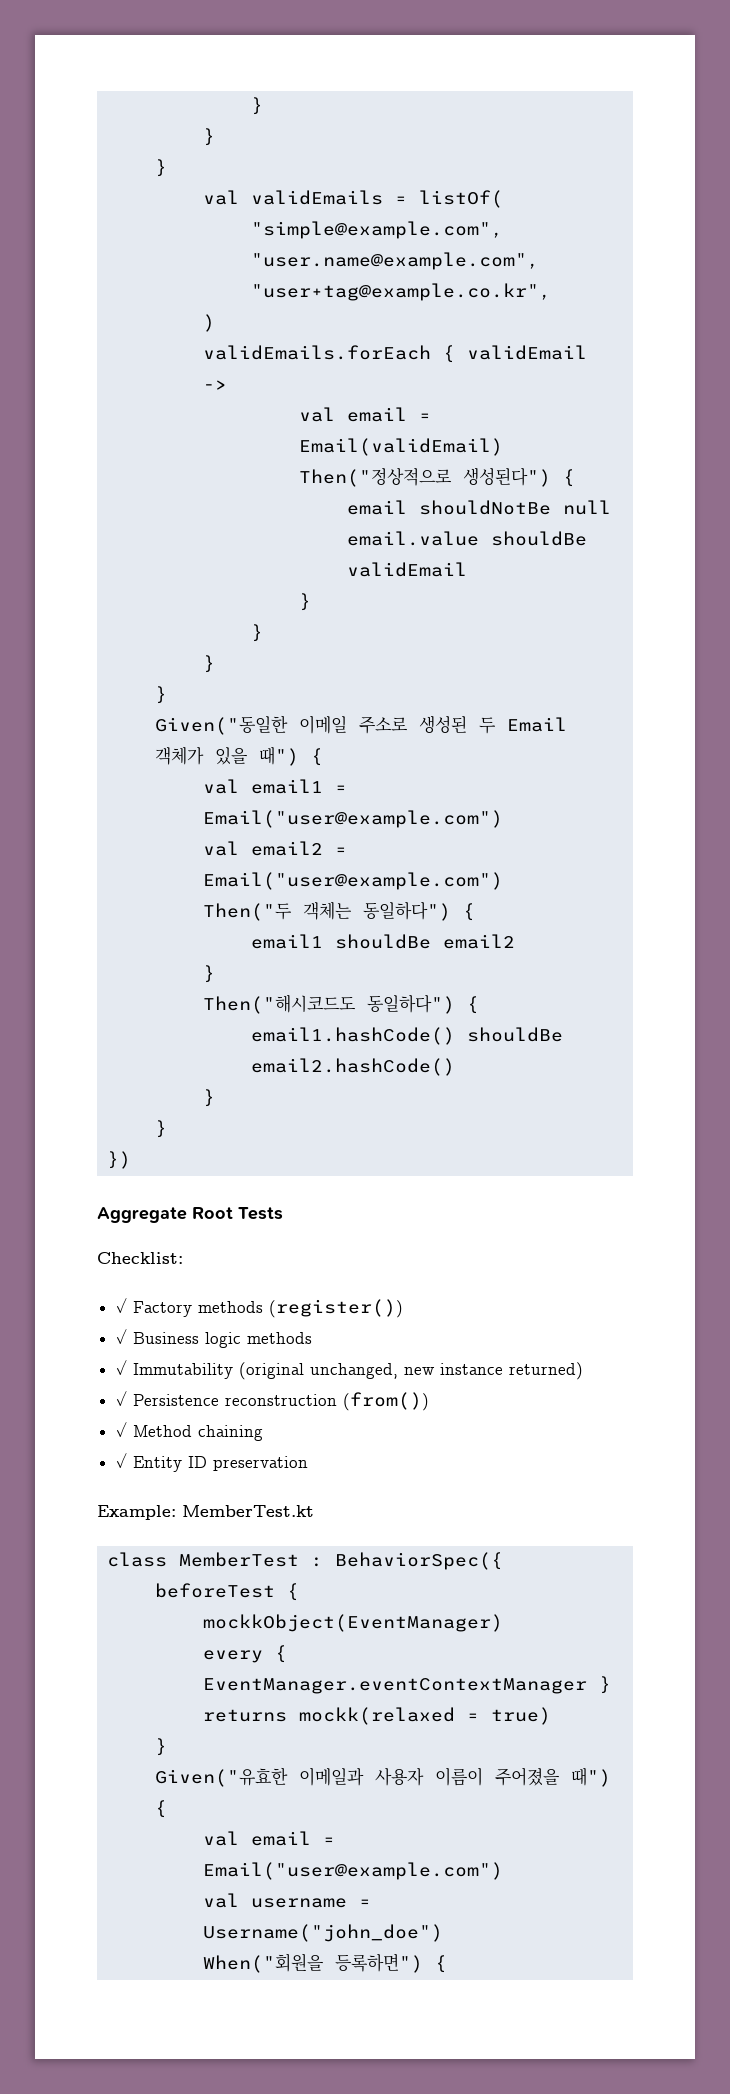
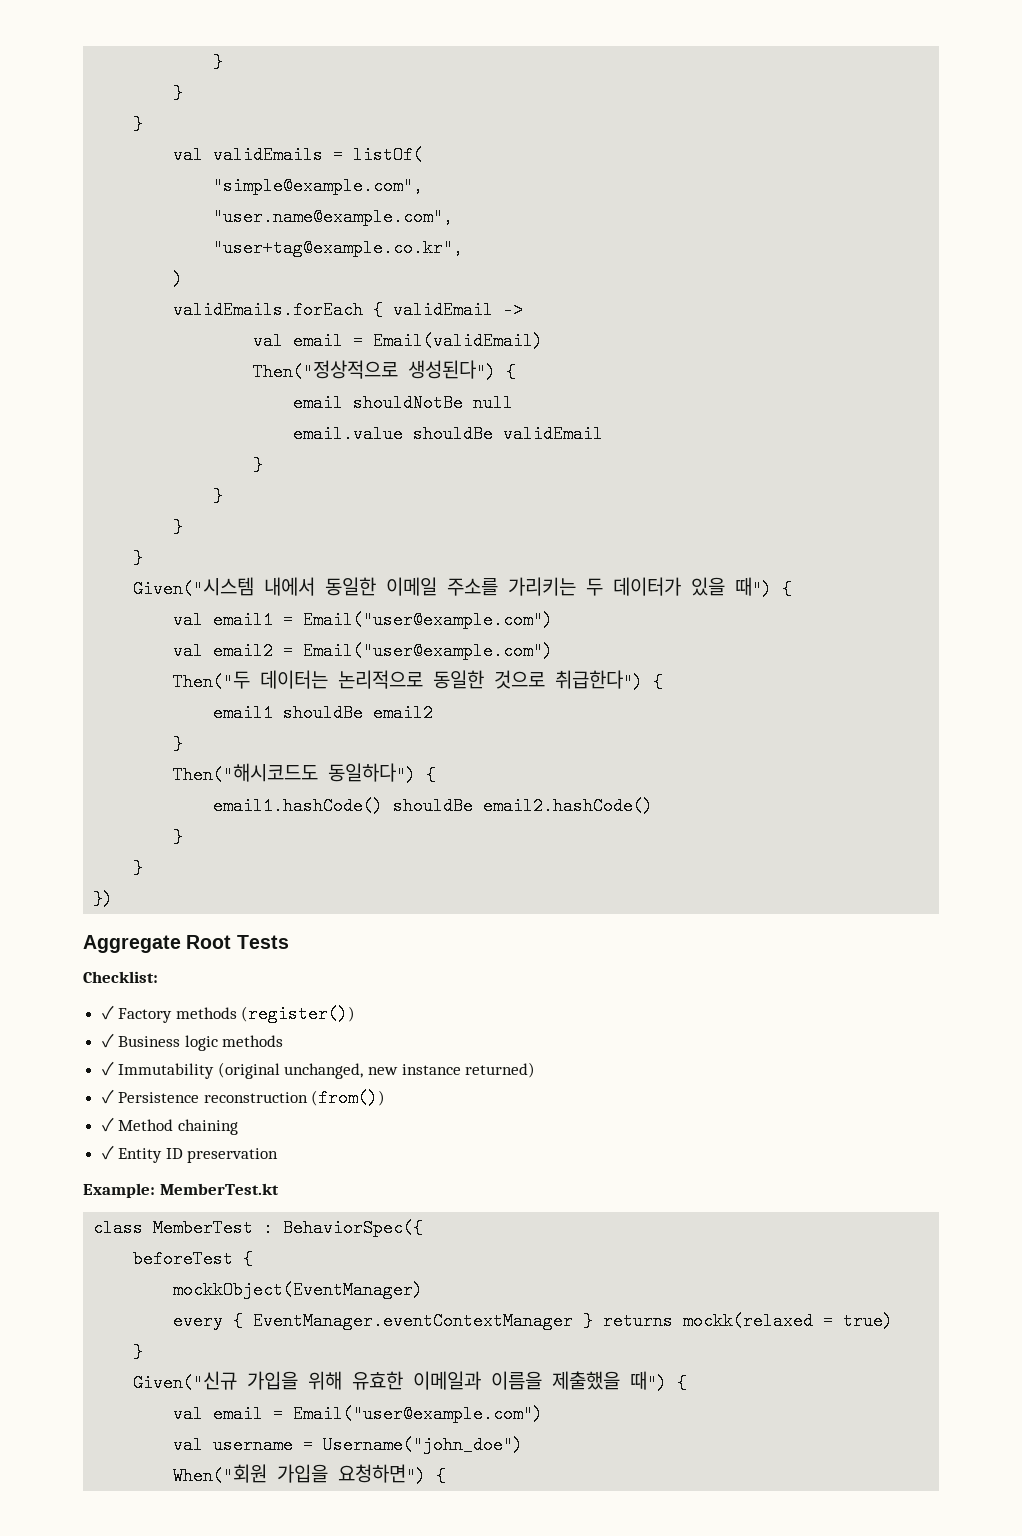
[155,715,568,735] [155,746,205,765] Given("동일한 이메일 주소로 생성된 두 Email 객체가 -> [133,577,682,598] Given("시스템 내에서 동일한 이메일 주소를 가리키는 두 데이터가
[303,901,452,921] 객체는 동일하다") -> [260,670,644,691] 데이터는 논리적으로 동일한 것으로 취급한다")
[155,1767,561,1787] Given("유효한 이메일과 사용자 이름이 주어졌을 -> [133,1371,621,1392] Given("신규 가입을 위해 유효한 이메일과 이름을 제출했을
[203,1953,424,1973] When("회원을 등록하면") -> [173,1464,427,1485] When("회원 가입을 요청하면")

